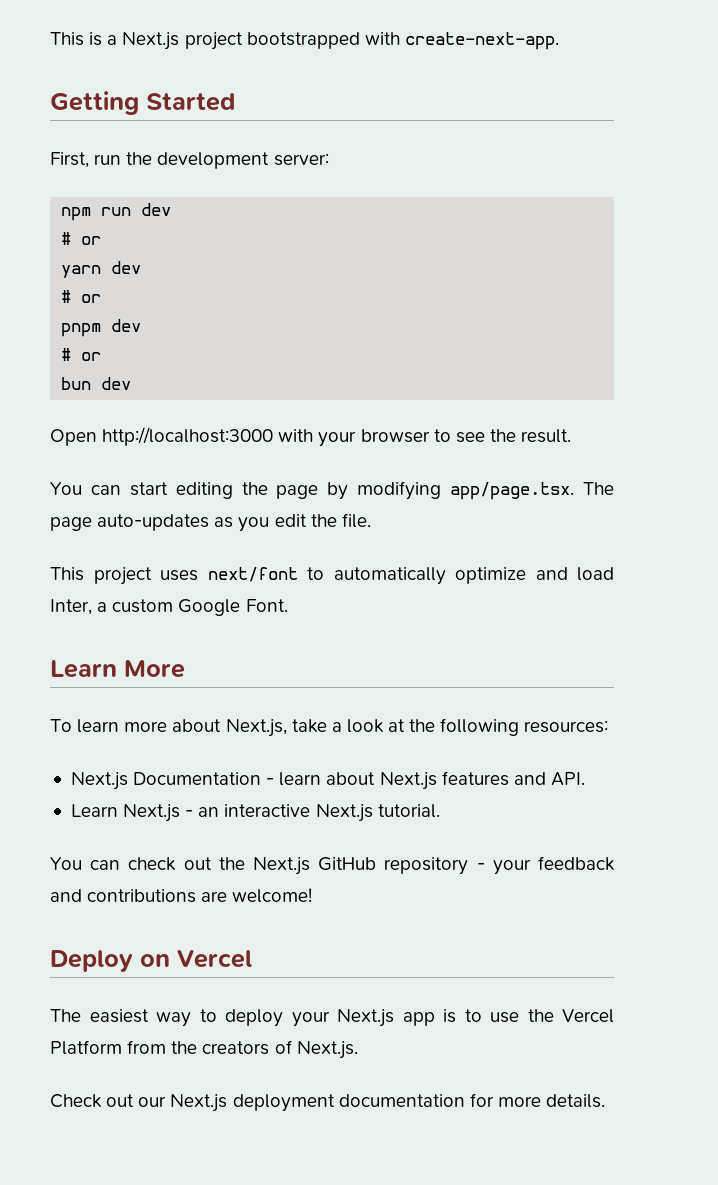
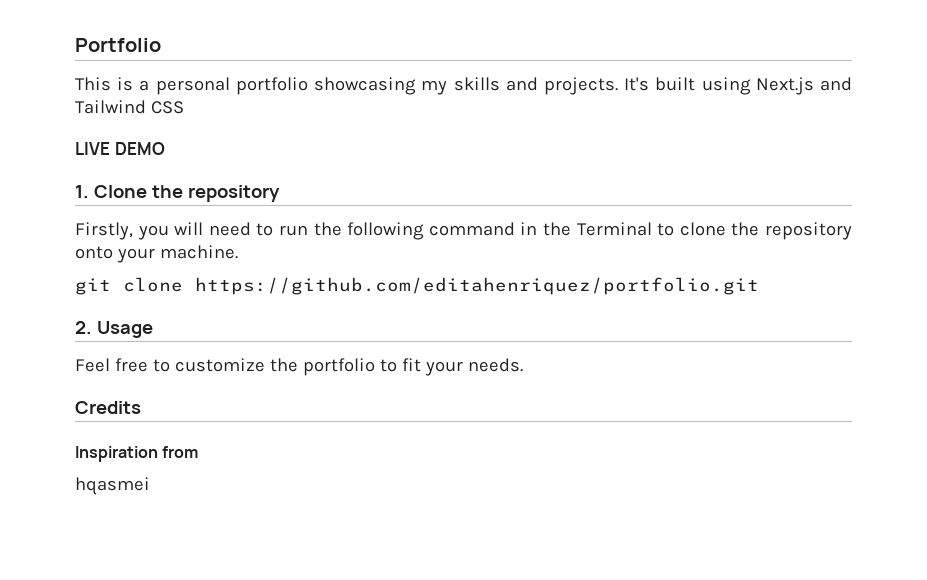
(50, 39) none -> [75,38,161,52] Portfolio //
[122,32,559,50] [50,91,235,115] [50,152,329,169] [61,203,172,221] [61,232,102,245] [61,261,142,278] [61,290,102,303] [61,319,142,337] [61,348,102,361] [61,377,132,390] [50,427,572,447] [50,481,615,500] [50,513,371,532] [50,567,614,585] [50,599,288,616] [50,660,185,678] [50,718,609,737] [70,771,585,790] [70,804,440,822] [50,856,615,875] [50,888,313,903] [50,950,252,972] [50,1009,614,1027] [50,1040,358,1059] [50,1093,606,1112] Next.js project bootstrapped with create-next-app. // Getting Started // First, run the development server: // npm run dev // # or // yarn dev // # or // pnpm dev // # or // bun dev // Open http://localhost:3000 with your browser to see the result. // You can start editing the page by modifying app/page.tsx. The page auto-updates as you edit the file. // This project uses next/font to automatically optimize and load Inter, a custom Google Font. // Learn More // To learn more about Next.js, take a look at the following resources: // Next.js Documentation - learn about Next.js features and API. // Learn Next.js - an interactive Next.js tutorial. // You can check out the Next.js GitHub repository - your feedback and contributions are welcome! // Deploy on Vercel // The easiest way to deploy your Next.js app is to use the Vercel Platform from the creators of Next.js. // Check out our Next.js deployment documentation for more details. -> [155,77,852,95] [75,100,184,114] [75,142,165,155] [75,185,280,202] [75,222,853,240] [75,245,238,263] [75,277,759,295] [75,321,153,338] [75,358,523,376] [75,401,141,414] [75,446,199,462] [75,477,150,495] personal portfolio showcasing my skills and projects. It's built using Next.js and Tailwind CSS // LIVE DEMO // 1. Clone the repository // Firstly, you will need to run the following command in the Terminal to clone the repository onto your machine. // git clone https://github.com/editahenriquez/portfolio.git // 2. Usage // Feel free to customize the portfolio to fit your needs. // Credits // Inspiration from // hqasmei

